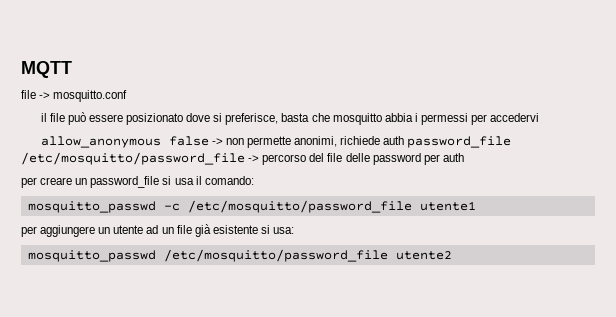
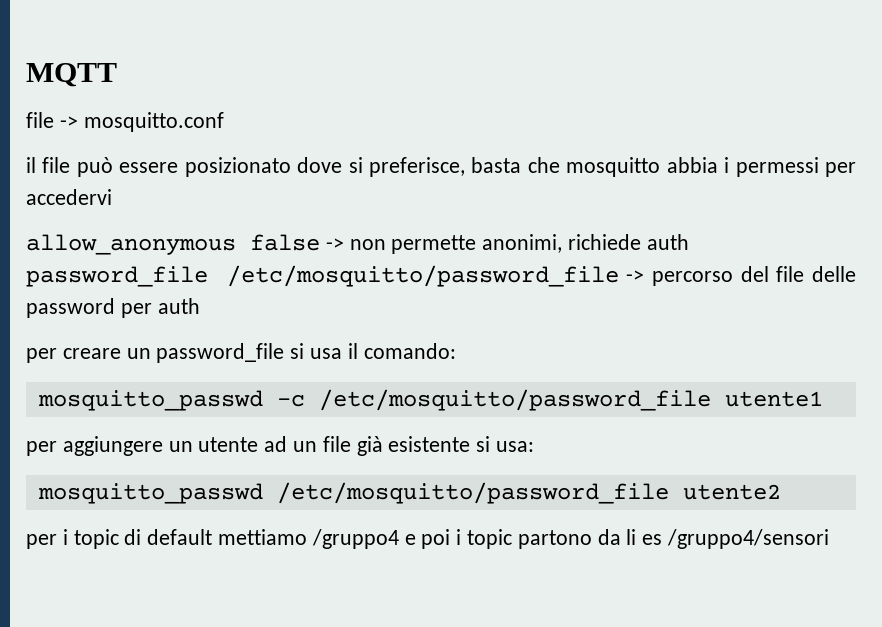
(452, 255) none -> [26,529,830,549] // per i topic di default mettiamo /gruppo4 e poi i topic partono da li es /gruppo4/sensori

